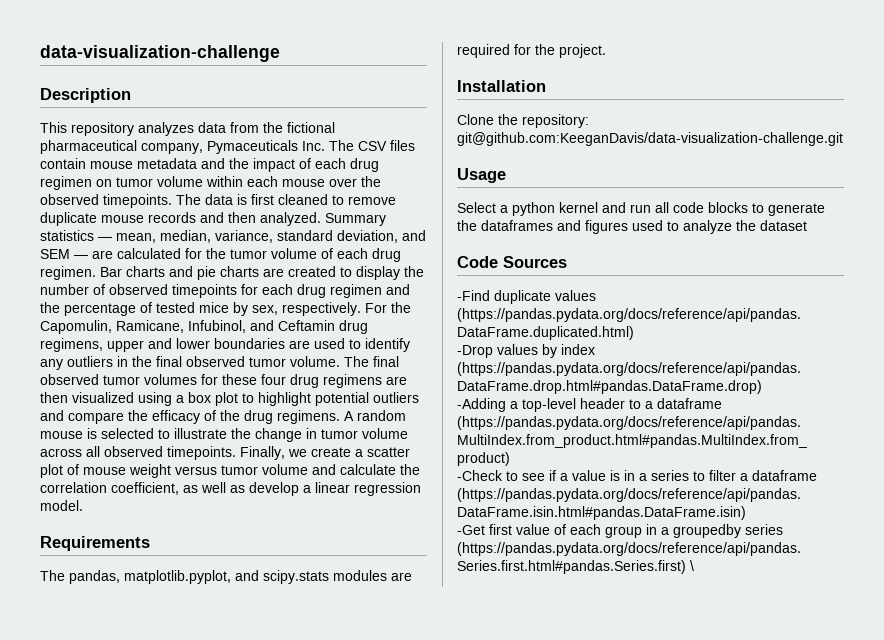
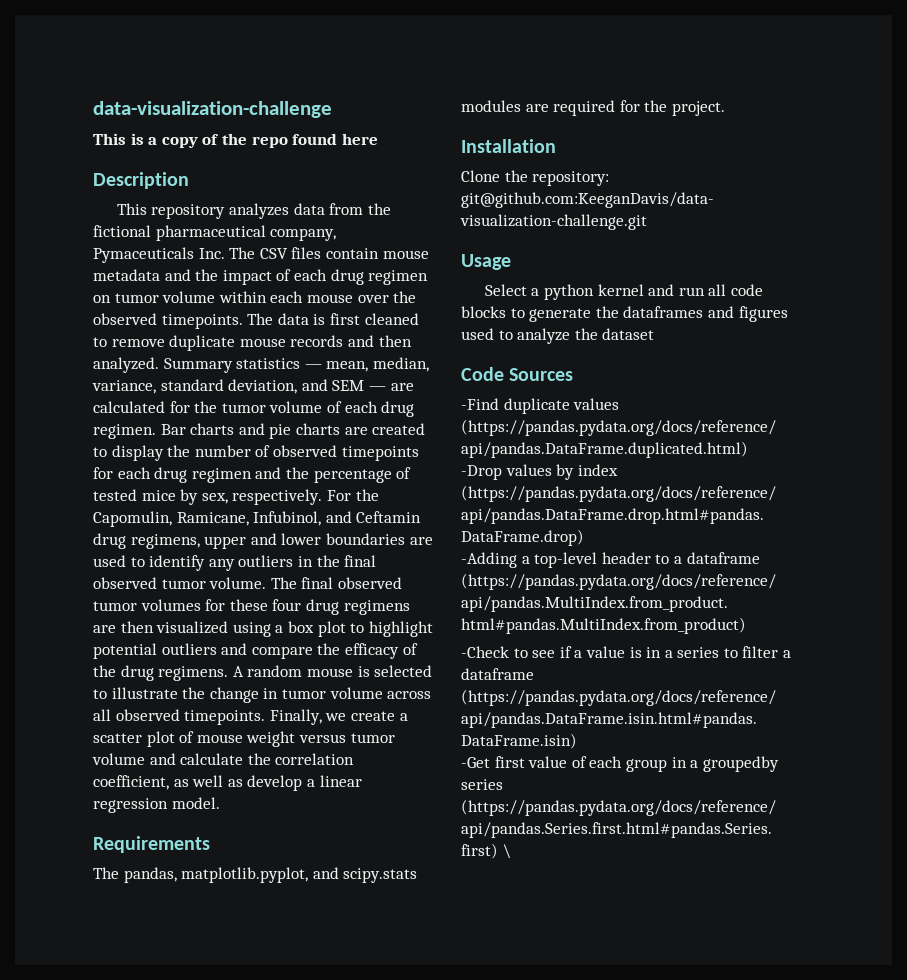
(280, 53) none -> [93,133,378,148] // This is a copy of the repo found here

